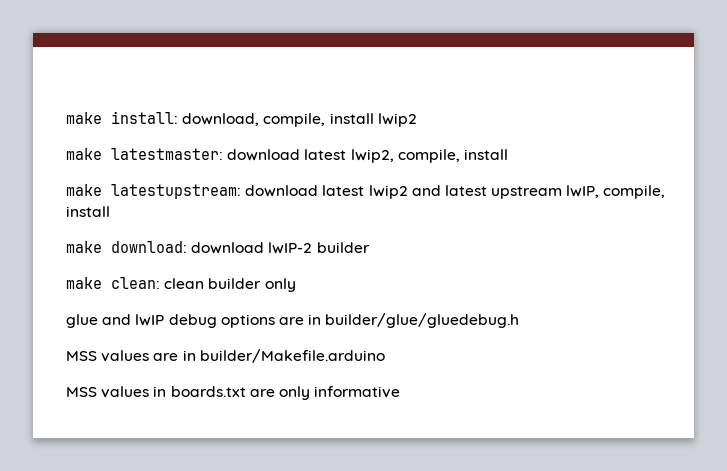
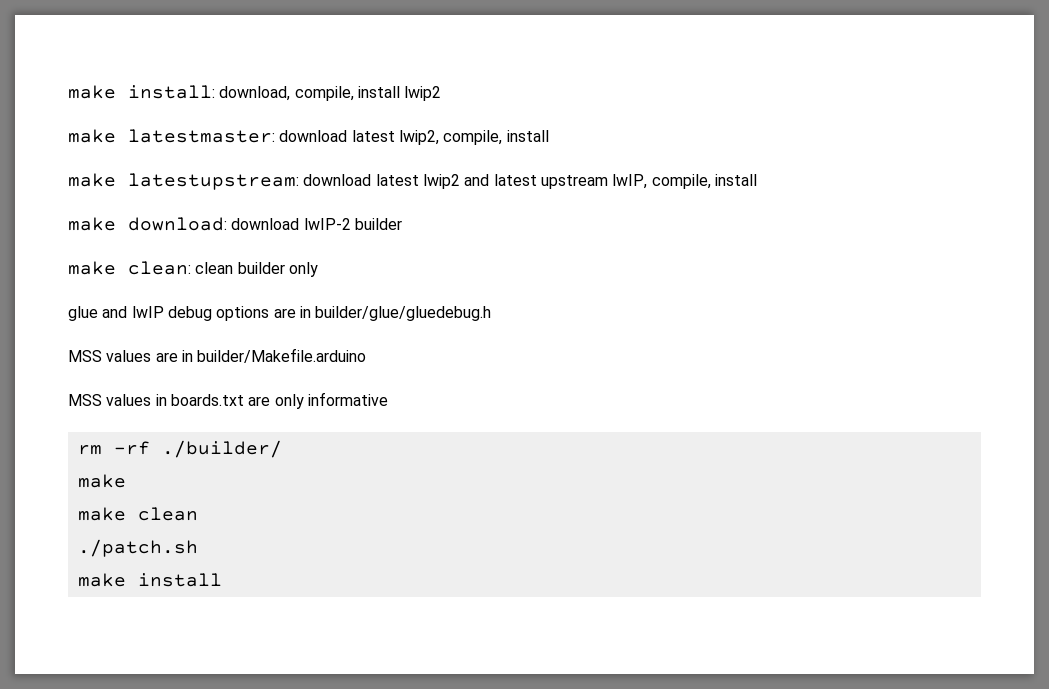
(401, 392) none -> [77,440,282,458] [77,474,126,488] [77,507,198,521] [77,539,198,557] [77,573,222,587] // rm -rf ./builder/ // make // make clean // ./patch.sh // make install

